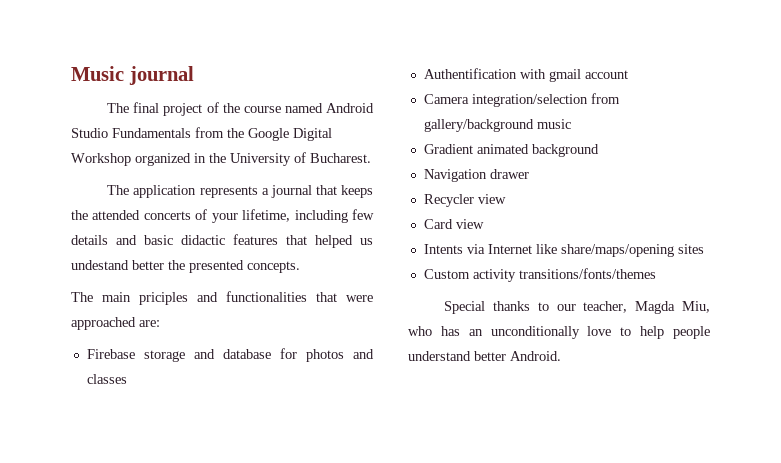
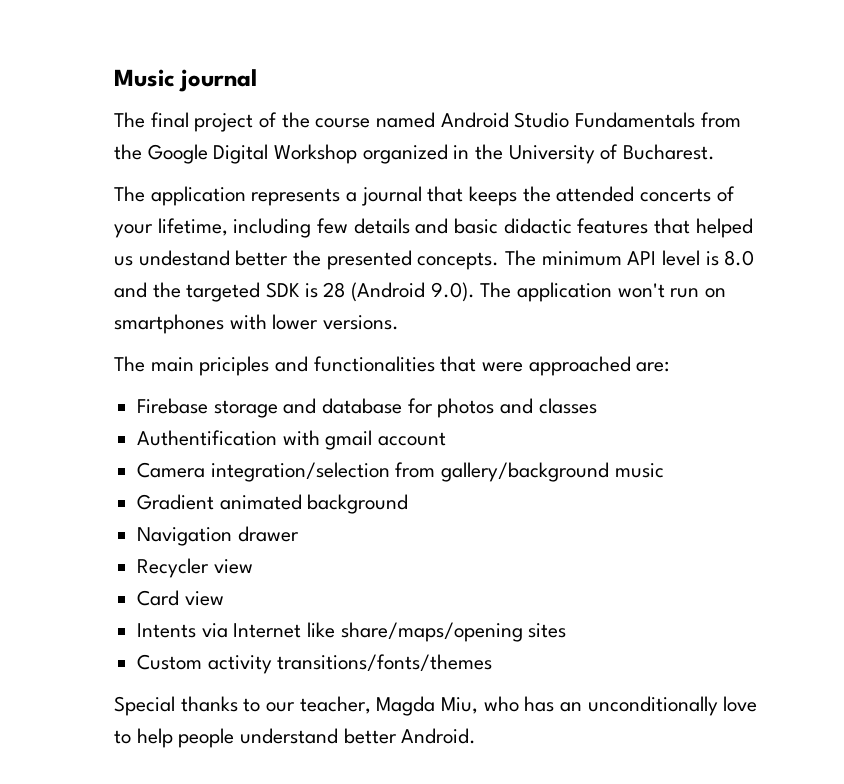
(300, 267) none -> [505,250,755,266] [114,282,727,302] [114,314,400,334] The minimum API level is 8.0 and the targeted SDK is 28 (Android 9.0). The application won't run on smartphones with lower versions.

